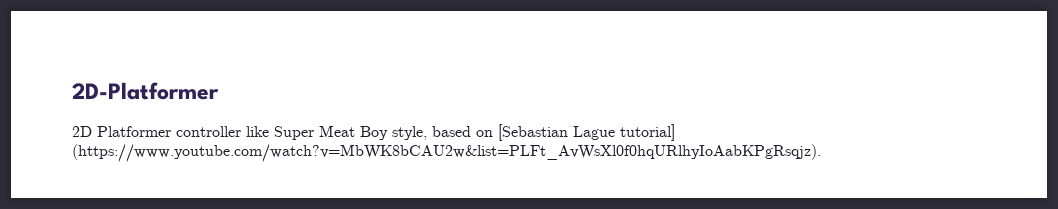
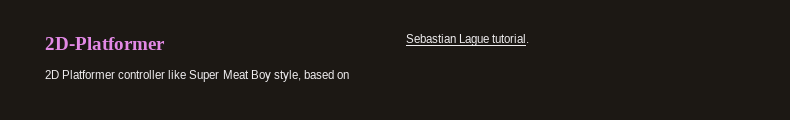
[498,124,675,141] [72,144,821,162] [Sebastian Lague tutorial] (https://www.youtube.com/watch?v=MbWK8bCAU2w&list=PLFt_AvWsXl0f0hqURlhyIoAabKPgRsqjz). -> [406,34,530,46] Sebastian Lague tutorial.

